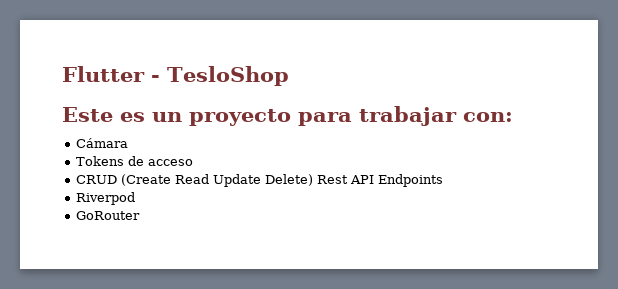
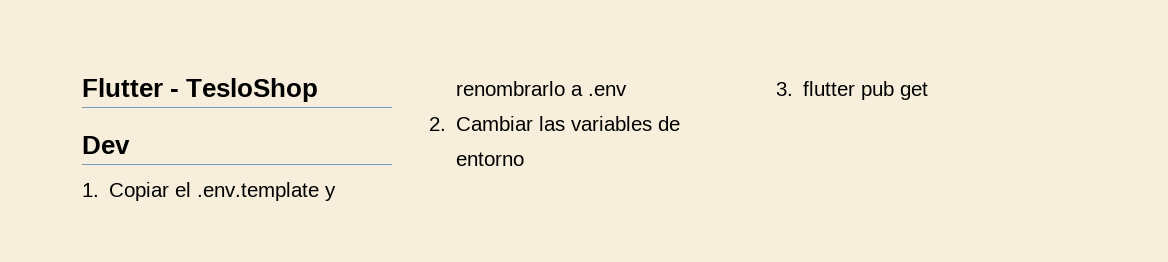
[62,106,513,126] [76,138,129,148] [76,156,194,166] [76,174,444,187] [76,192,136,205] [76,211,141,220] Este es un proyecto para trabajar con: // Cámara // Tokens de acceso // CRUD (Create Read Update Delete) Rest API Endpoints // Riverpod // GoRouter -> [82,136,130,154] [82,182,337,201] [456,81,628,96] [429,116,681,131] [456,152,525,166] [776,81,929,100] Dev // 1. Copiar el .env.template y renombrarlo a .env // 2. Cambiar las variables de entorno // 3. flutter pub get

